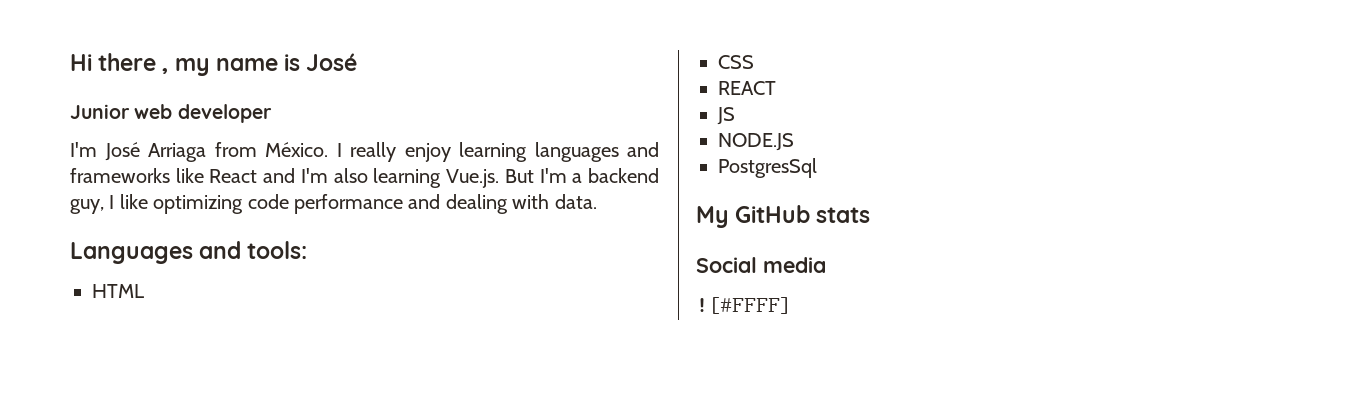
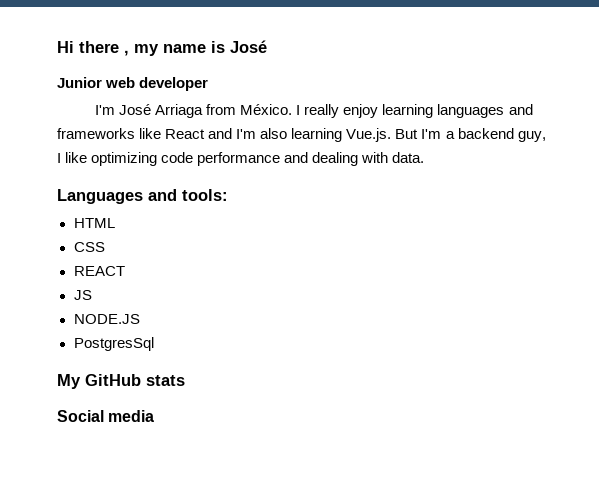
[696,297,792,314] // ![#FFFF] -> (155, 416) none

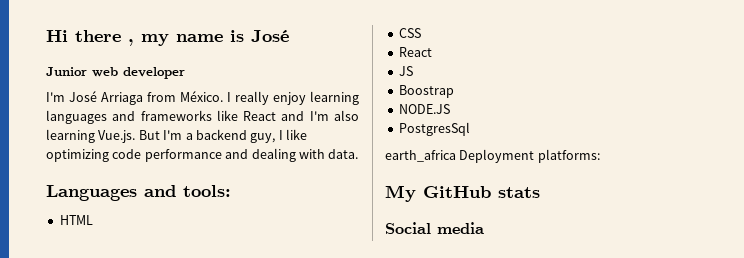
[73,266,125,276] REACT -> [398,47,432,57] React
(92, 295) none -> [398,85,454,98] // Boostrap
(154, 344) none -> [385,149,600,163] // earth_africa Deployment platforms:

